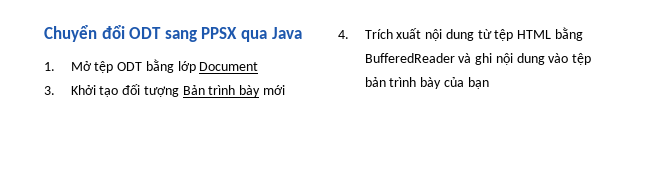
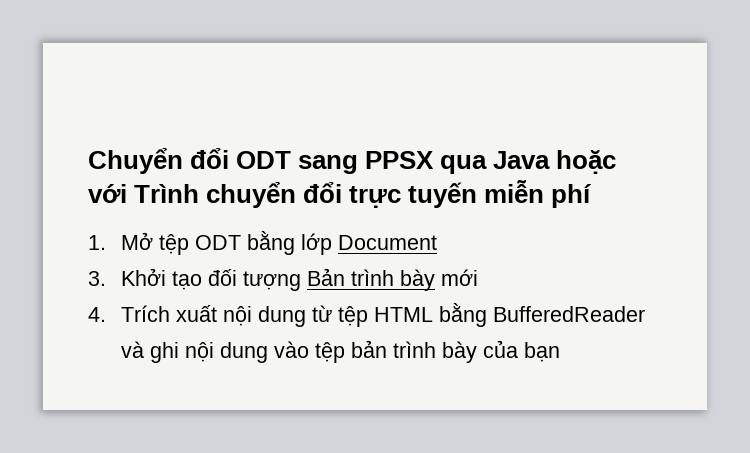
(302, 33) none -> [556,150,617,174] [88,180,592,208] hoặc với Trình chuyển đổi trực tuyến miễn phí

